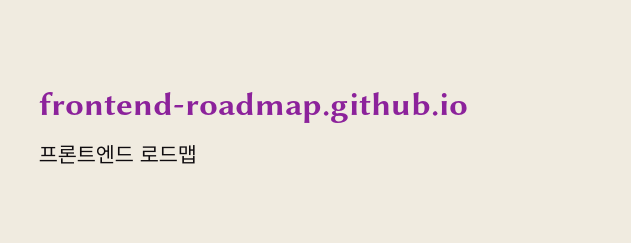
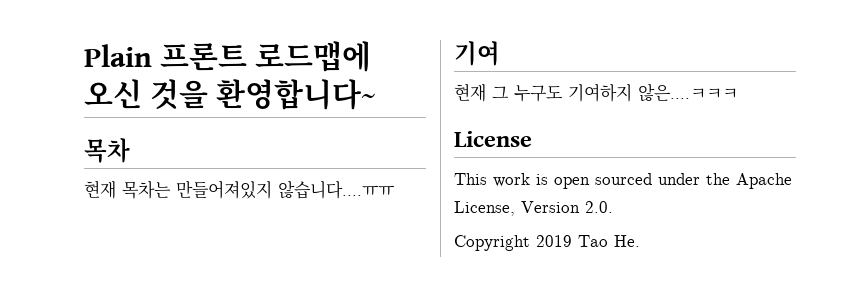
[39,92,468,123] [39,145,197,164] frontend-roadmap.github.io // 프론트엔드 로드맵 -> [84,41,372,72] [84,79,377,110] [84,138,130,163] [84,180,395,199] [454,41,500,66] [454,83,738,102] [454,131,532,147] [454,173,792,189] [454,201,613,216] [454,235,640,251] Plain 프론트 로드맵에 오신 것을 환영합니다~ // 목차 // 현재 목차는 만들어져있지 않습니다....ㅠㅠ // 기여 // 현재 그 누구도 기여하지 않은....ㅋㅋㅋ // License // This work is open sourced under the Apache License, Version 2.0. // Copyright 2019 Tao He.

